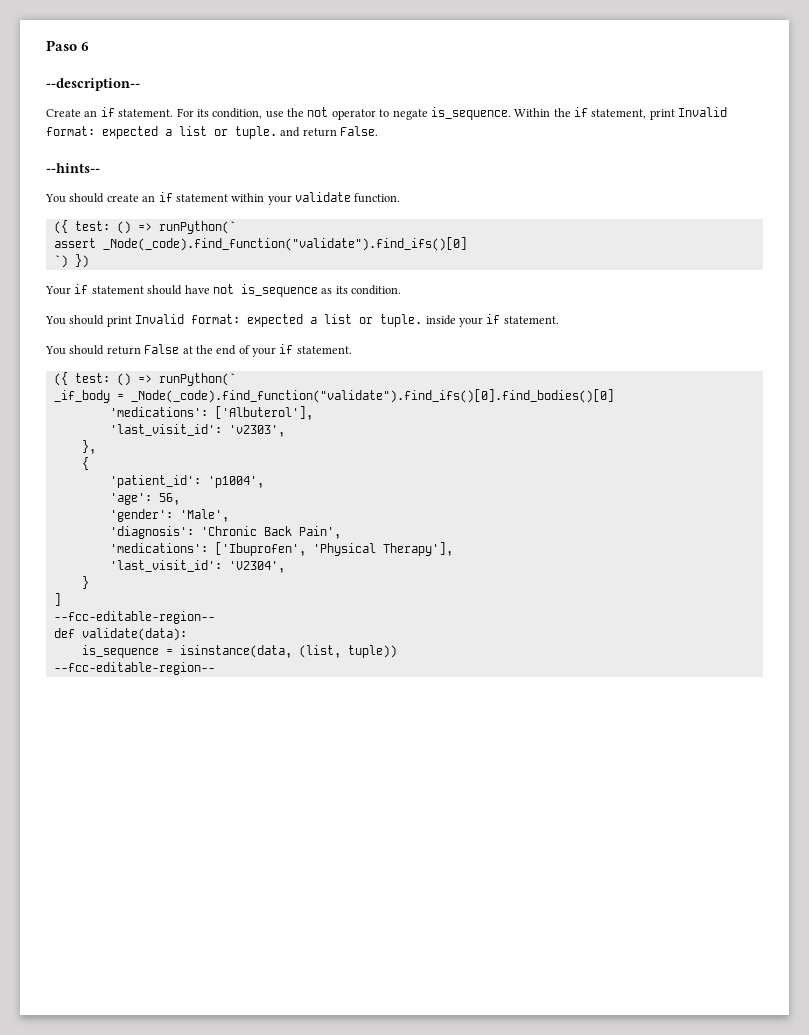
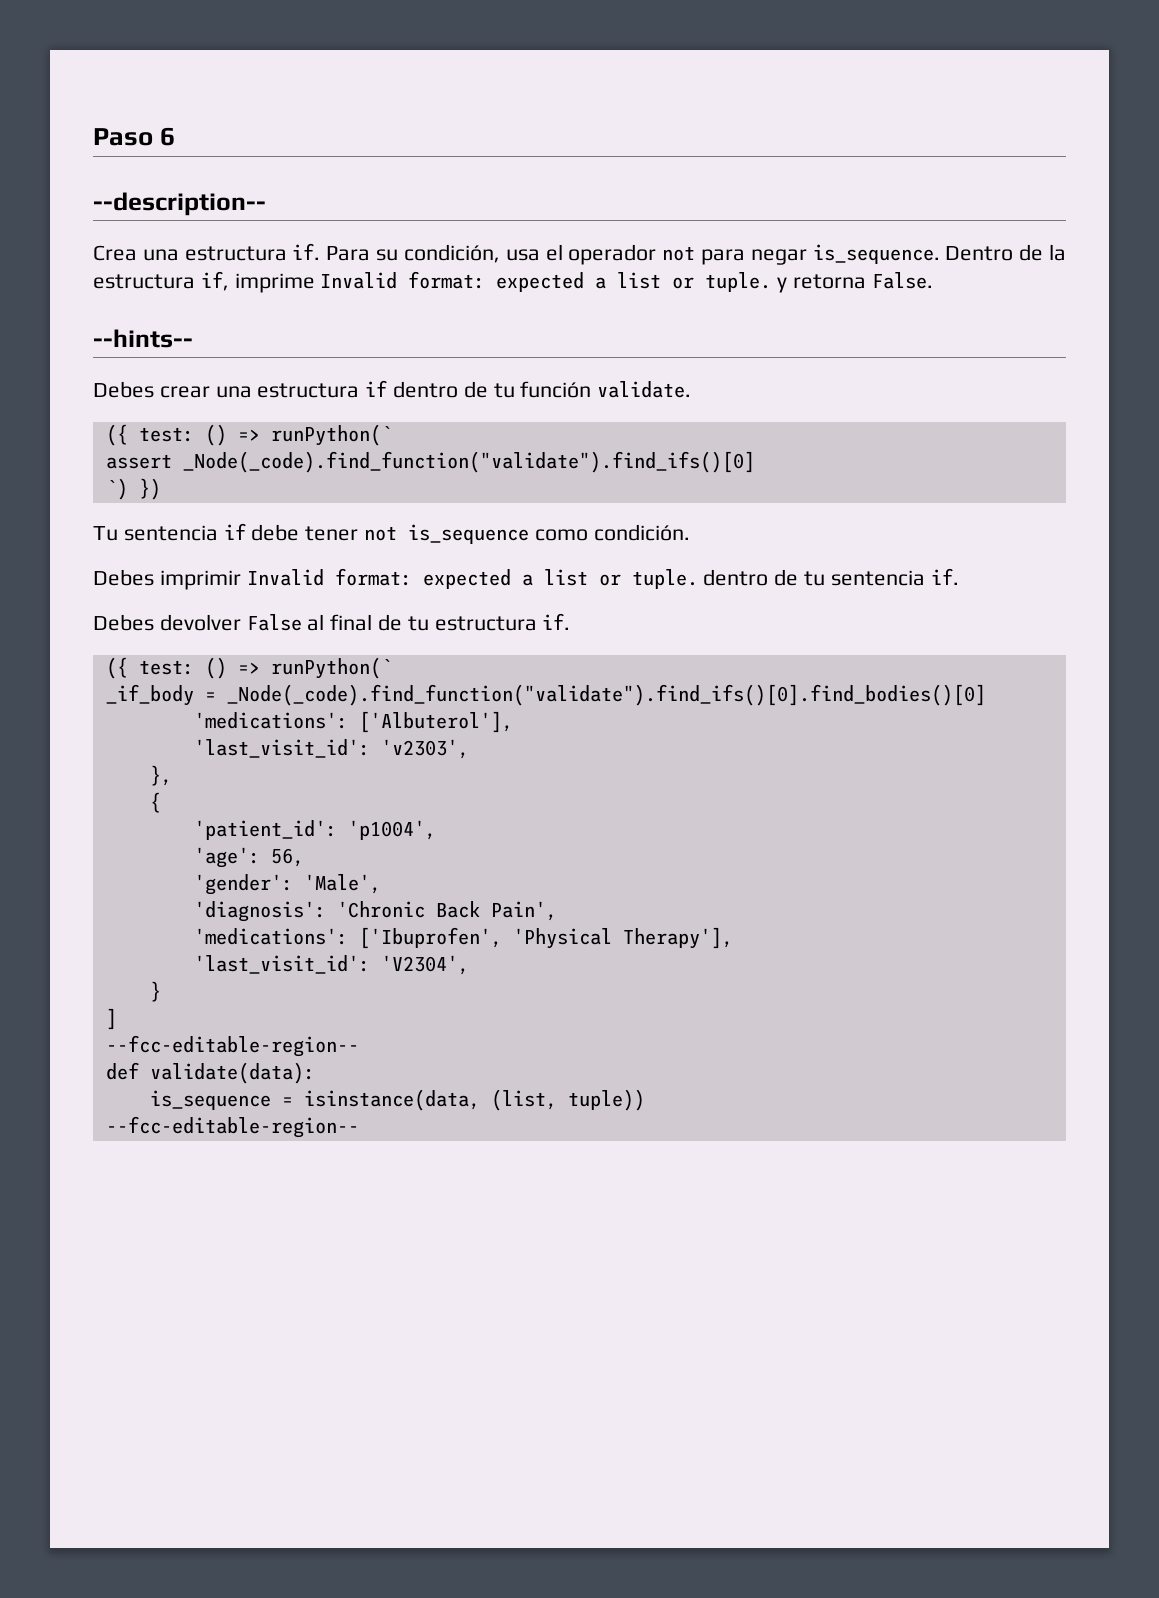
[46,107,728,120] [46,126,337,139] Create an if statement. For its condition, use the not operator to negate is_sequence. Within the if statement, print Invalid format: expected a list or tuple. and return -> [93,243,1066,265] [93,271,867,293] Crea una estructura if. Para su condición, usa el operador not para negar is_sequence. Dentro de la estructura if, imprime Invalid format: expected a list or tuple. y retorna
[45,192,401,205] You should create an if statement within your validate function. -> [93,380,692,398] Debes crear una estructura if dentro de tu función validate.
[45,284,401,297] [45,314,559,327] [45,344,352,357] Your if statement should have not is_sequence as its condition. // You should print Invalid format: expected a list or tuple. inside your if statement. // You should return False at the end of your if statement. -> [93,523,690,544] [93,568,959,590] [93,613,571,631] Tu sentencia if debe tener not is_sequence como condición. // Debes imprimir Invalid format: expected a list or tuple. dentro de tu sentencia if. // Debes devolver False al final de tu estructura if.

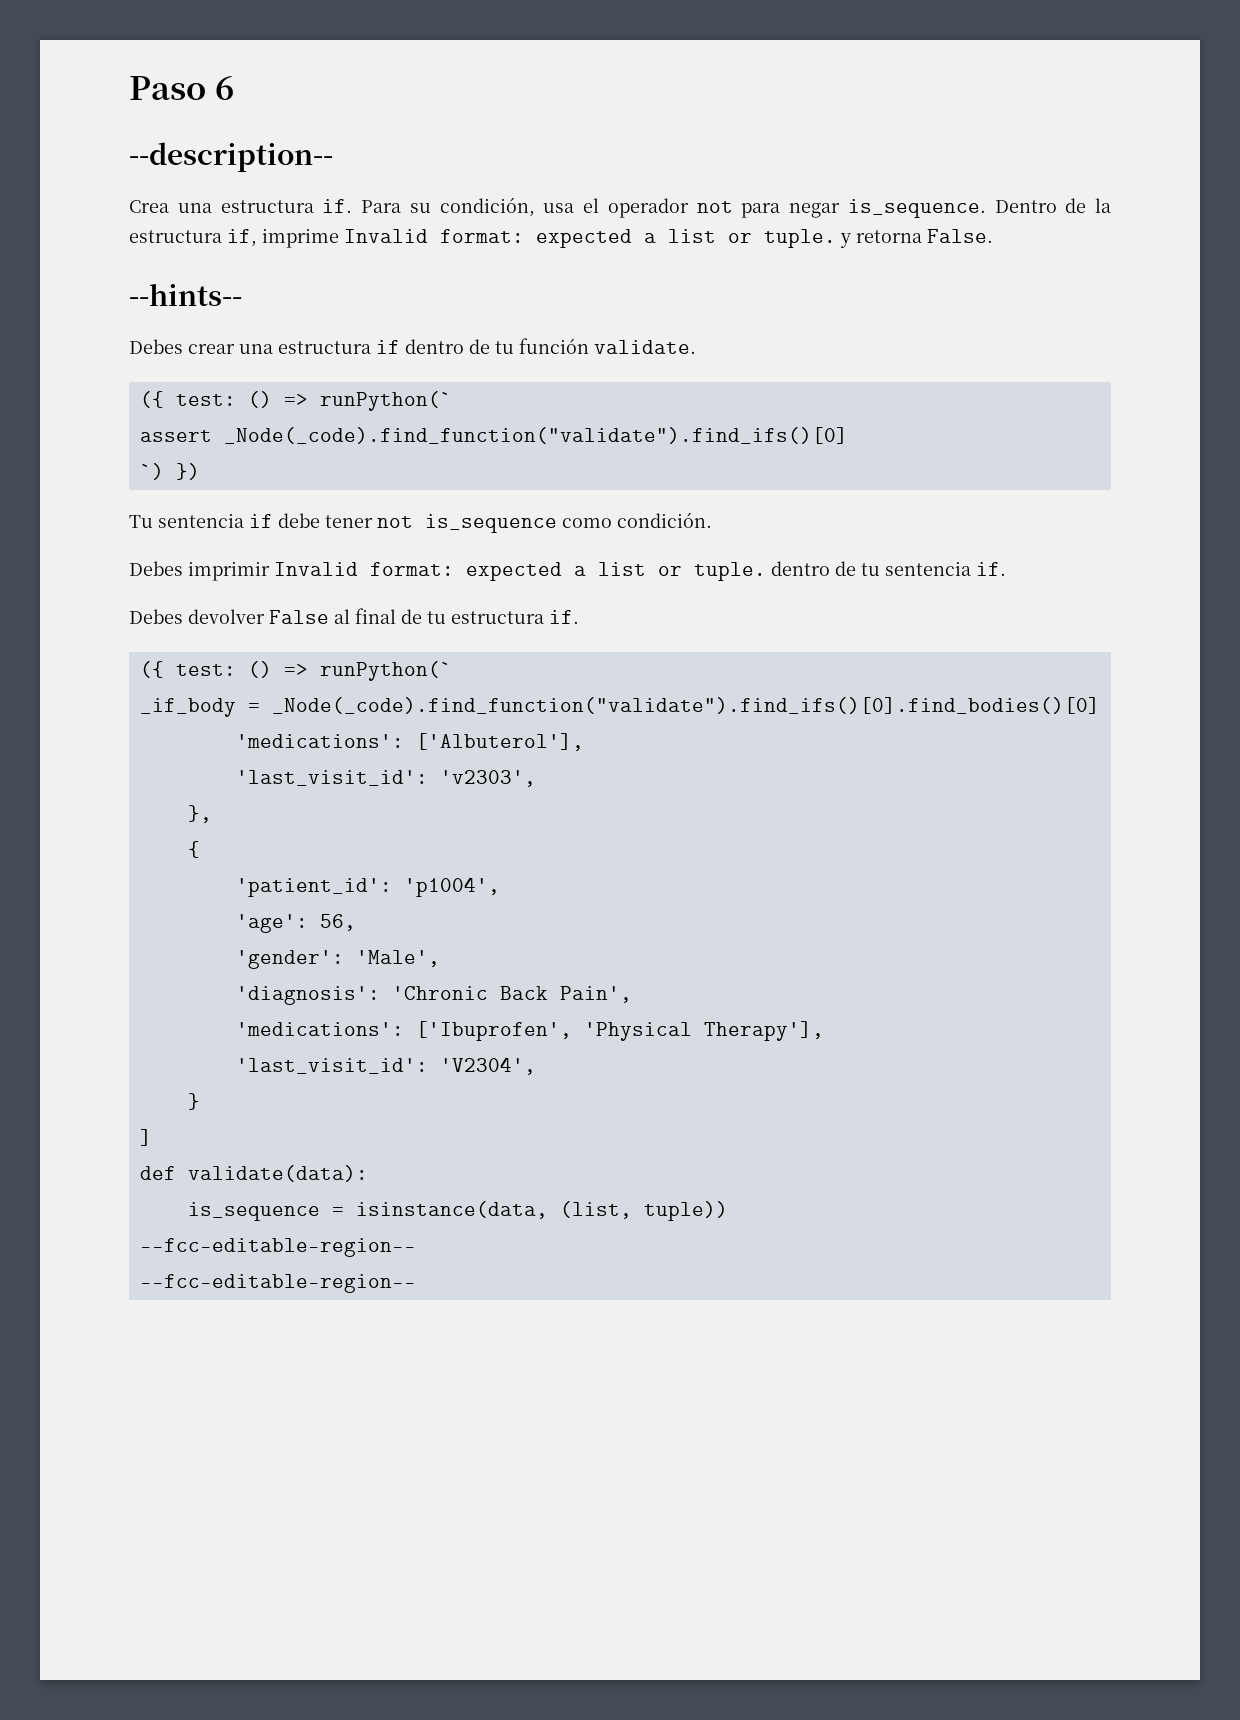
[105,1035,359,1057] // --fcc-editable-region-- -> (152, 1137) none
(359, 1127) none -> [139,1274,416,1293] // --fcc-editable-region--

